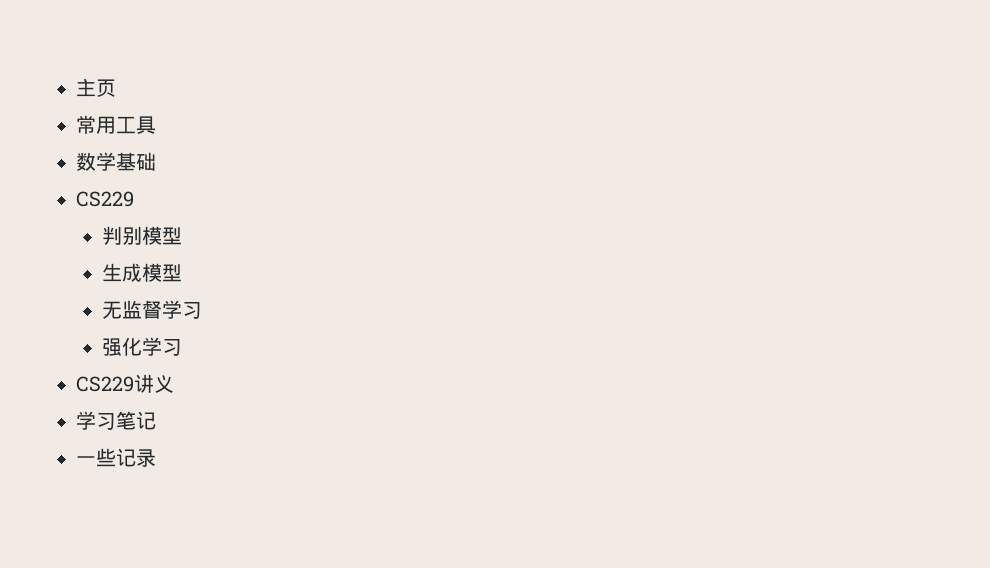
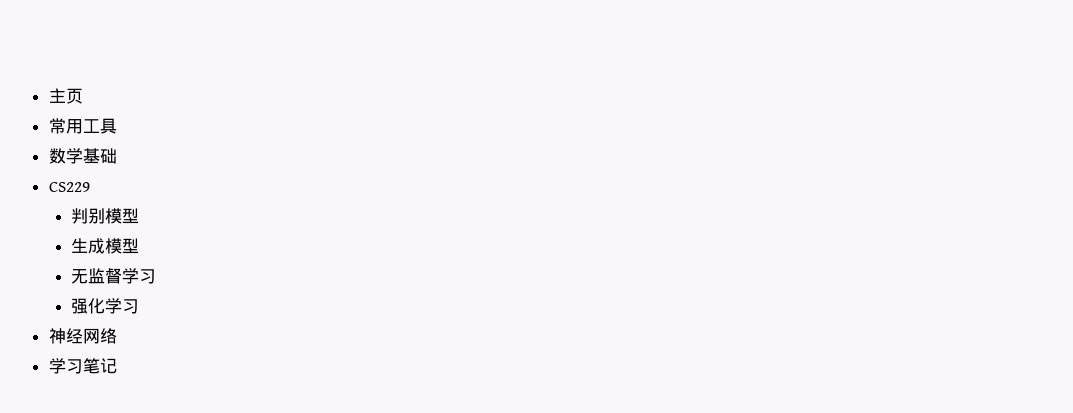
[76,374,174,393] CS229讲义 -> [48,328,117,344] 神经网络
[76,448,156,467] // 一些记录 -> (117, 366) none

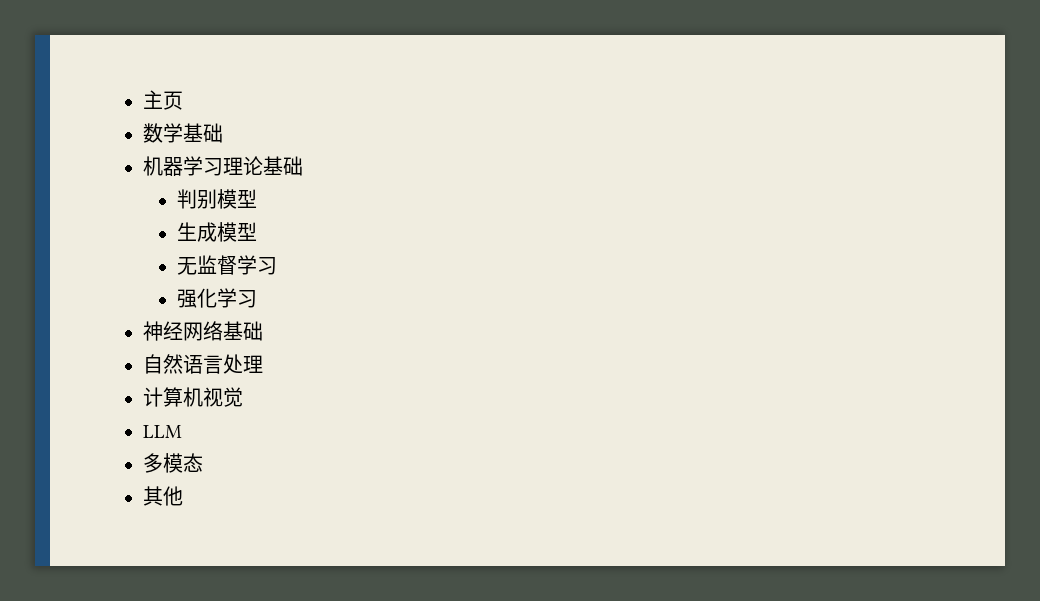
[48,118,117,134] // 常用工具 -> (183, 100) none
[48,182,90,192] CS229 -> [143,156,303,176] 机器学习理论基础
[48,358,117,374] // 学习笔记 -> [223,321,263,341] [143,354,263,374] [143,387,243,407] [143,425,182,438] [143,453,203,473] [143,486,183,506] 基础 // 自然语言处理 // 计算机视觉 // LLM // 多模态 // 其他

